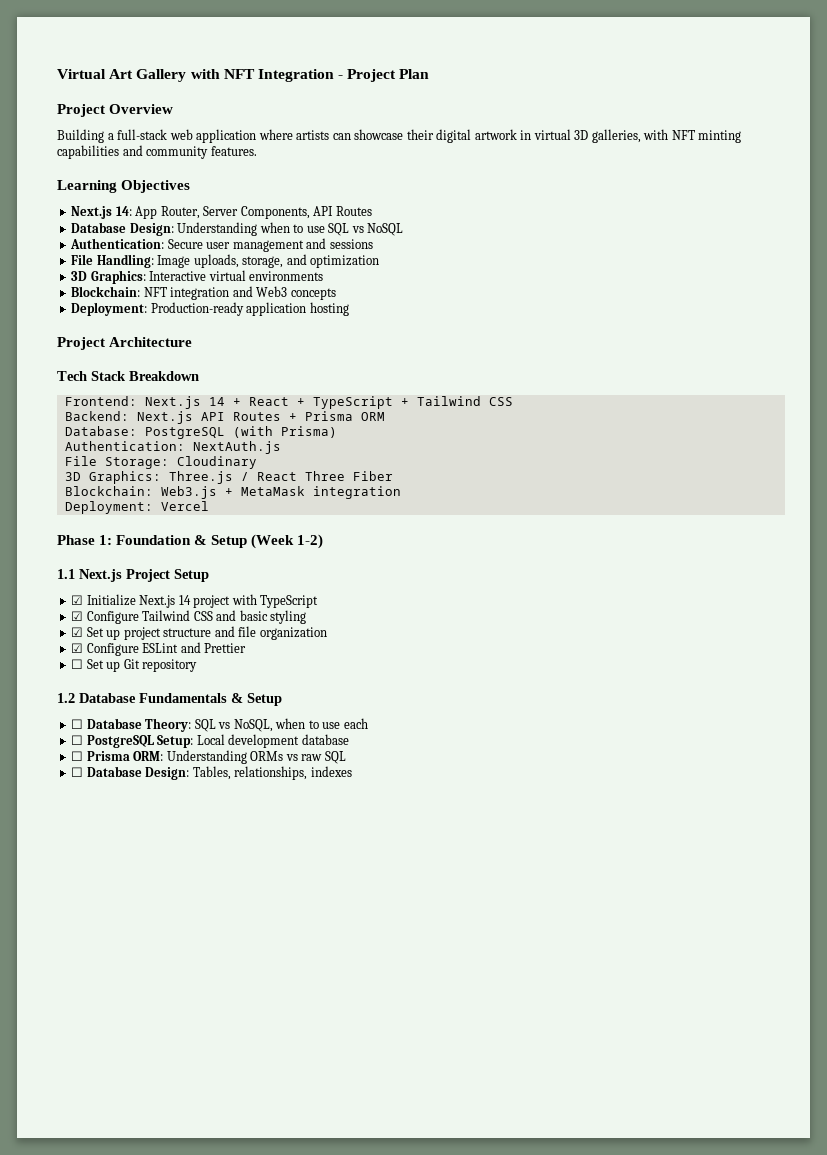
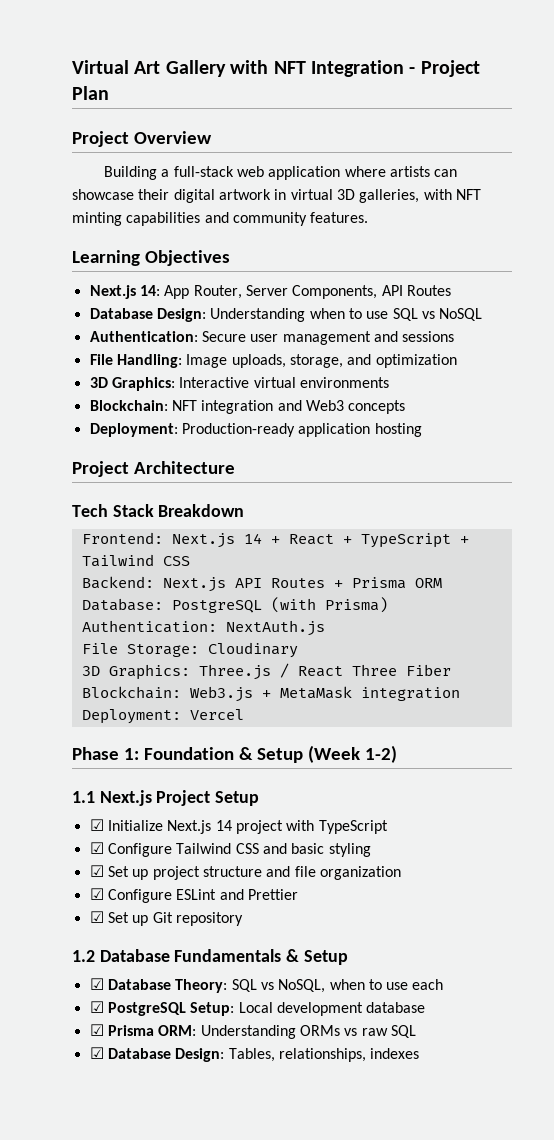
[71,659,84,669] ☐ -> [89,911,104,923] ☑
[71,719,84,729] ☐ -> [89,978,104,990] ☑
[71,735,84,745] ☐ -> [89,1001,104,1013] ☑
[71,751,84,761] ☐ -> [89,1024,104,1036] ☑
[71,767,84,777] ☐ -> [89,1047,104,1059] ☑

